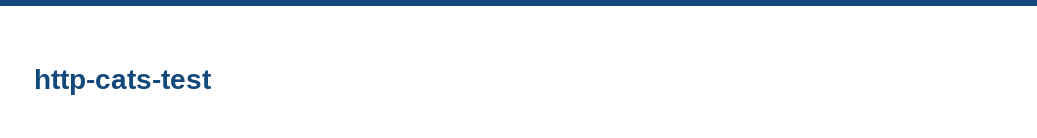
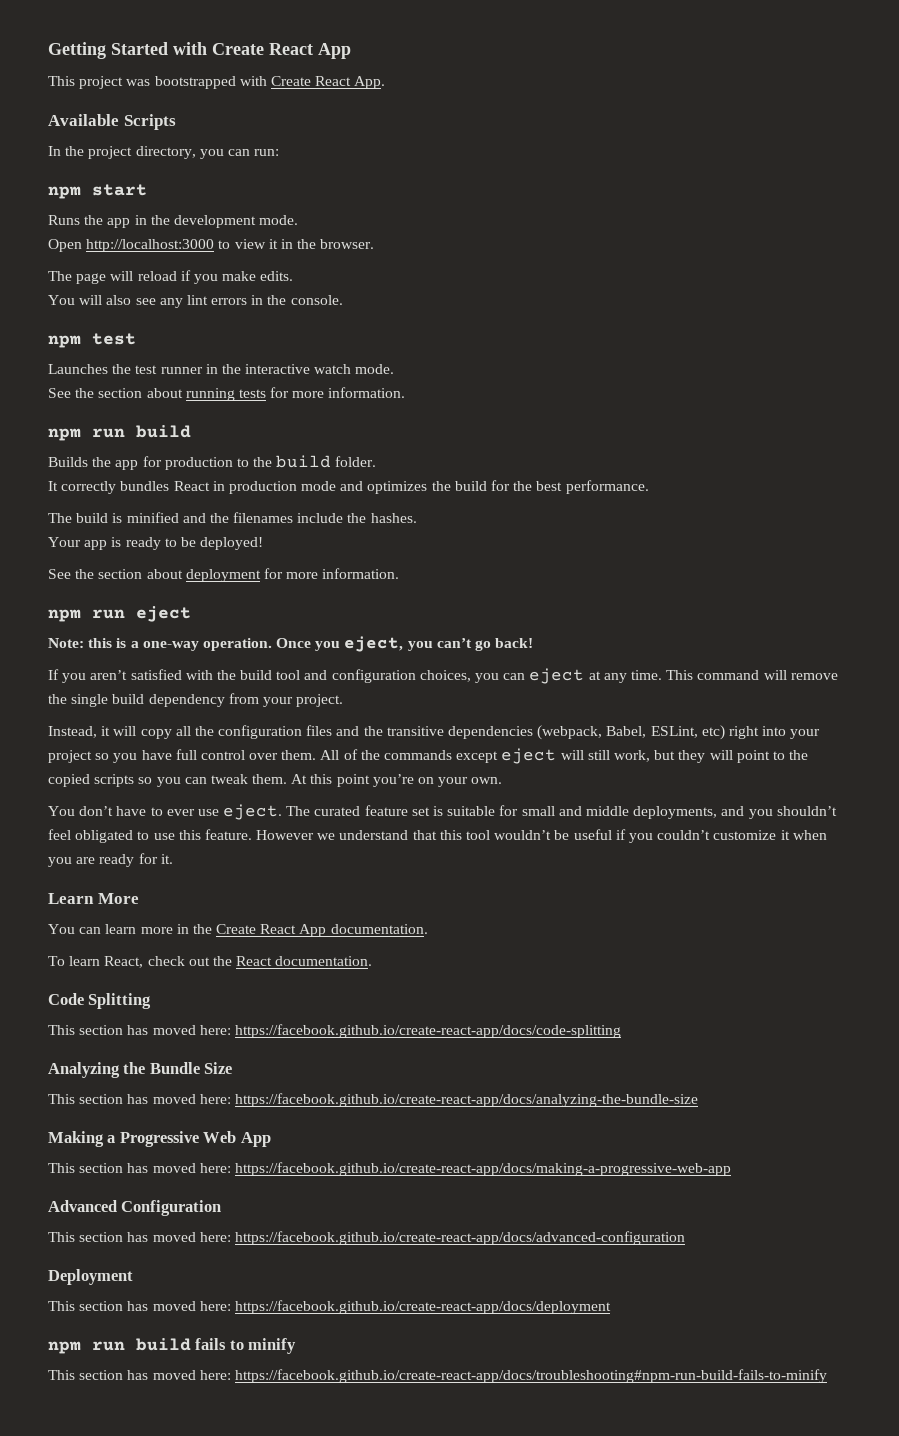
[34,69,211,95] http-cats-test -> [48,42,351,59] [48,76,386,89] [48,114,176,130] [48,146,280,159] [48,184,147,199] [48,215,299,228] [48,239,375,252] [48,270,294,284] [48,295,343,308] [48,333,136,348] [48,364,395,374] [48,387,406,401] [48,425,191,441] [48,455,377,470] [48,480,649,494] [48,512,417,523] [48,537,264,550] [48,568,400,582] [48,606,191,622] [48,636,534,652] [48,668,838,684] [48,693,344,707] [48,725,821,740] [48,748,809,764] [48,774,503,787] [48,804,837,820] [48,829,827,843] [48,853,173,867] [48,893,139,904] [48,924,428,937] [48,956,373,968] [48,993,152,1009] [48,1024,621,1038] [48,1062,233,1078] [48,1093,698,1107] [48,1131,271,1147] [48,1162,731,1176] [48,1200,222,1216] [48,1231,685,1245] [48,1269,133,1285] [48,1300,611,1314] [48,1338,297,1354] [48,1369,827,1383] Getting Started with Create React App // This project was bootstrapped with Create React App. // Available Scripts // In the project directory, you can run: // npm start // Runs the app in the development mode. // Open http://localhost:3000 to view it in the browser. // The page will reload if you make edits. // You will also see any lint errors in the console. // npm test // Launches the test runner in the interactive watch mode. // See the section about running tests for more information. // npm run build // Builds the app for production to the build folder. // It correctly bundles React in production mode and optimizes the build for the best performance. // The build is minified and the filenames include the hashes. // Your app is ready to be deployed! // See the section about deployment for more information. // npm run eject // Note: this is a one-way operation. Once you eject, you can’t go back! // If you aren’t satisfied with the build tool and configuration choices, you can eject at any time. This command will remove the single build dependency from your project. // Instead, it will copy all the configuration files and the transitive dependencies (webpack, Babel, ESLint, etc) right into your project so you have full control over them. All of the commands except eject will still work, but they will point to the copied scripts so you can tweak them. At this point you’re on your own. // You don’t have to ever use eject. The curated feature set is suitable for small and middle deployments, and you shouldn’t feel obligated to use this feature. However we understand that this tool wouldn’t be useful if you couldn’t customize it when you are ready for it. // Learn More // You can learn more in the Create React App documentation. // To learn React, check out the React documentation. // Code Splitting // This section has moved here: https://facebook.github.io/create-react-app/docs/code-splitting // Analyzing the Bundle Size // This section has moved here: https://facebook.github.io/create-react-app/docs/analyzing-the-bundle-size // Making a Progressive Web App // This section has moved here: https://facebook.github.io/create-react-app/docs/making-a-progressive-web-app // Advanced Configuration // This section has moved here: https://facebook.github.io/create-react-app/docs/advanced-configuration // Deployment // This section has moved here: https://facebook.github.io/create-react-app/docs/deployment // npm run build fails to minify // This section has moved here: https://facebook.github.io/create-react-app/docs/troubleshooting#npm-run-build-fails-to-minify

